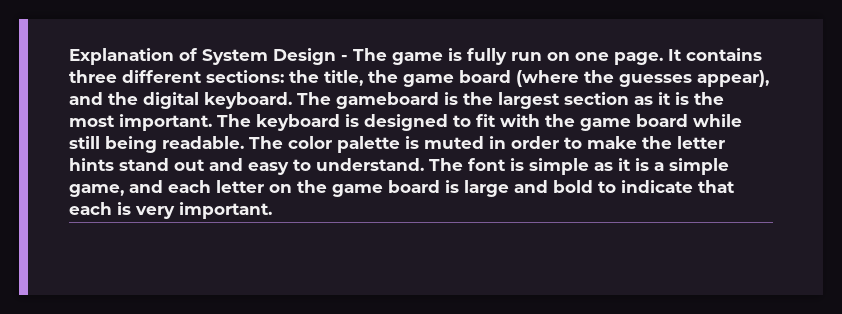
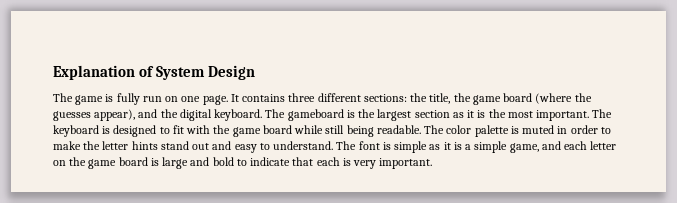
[341,55,348,61] - -> (256, 72) //

